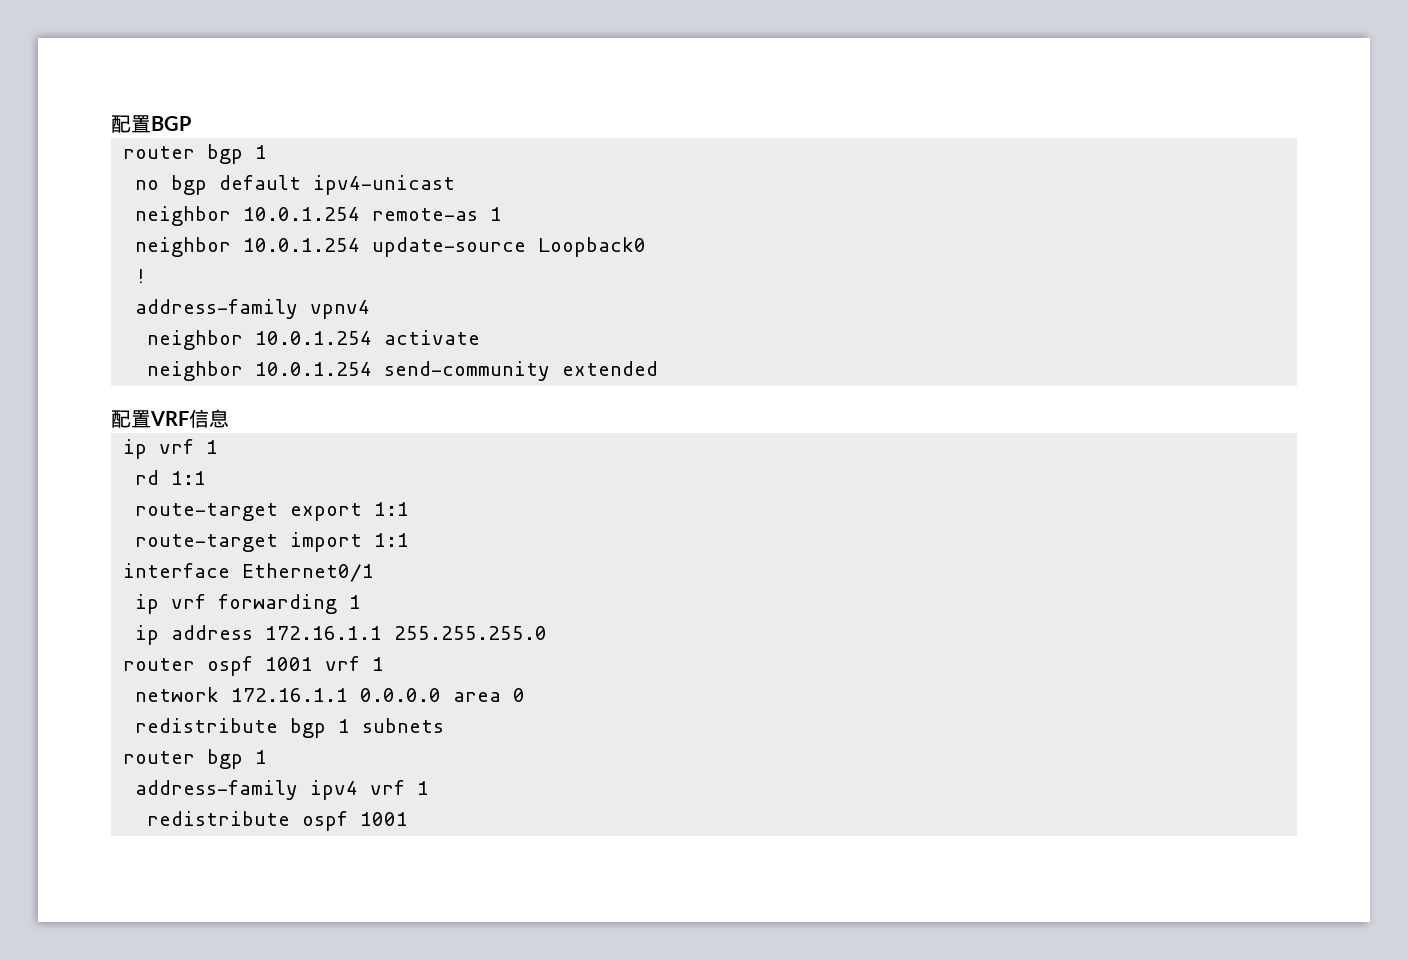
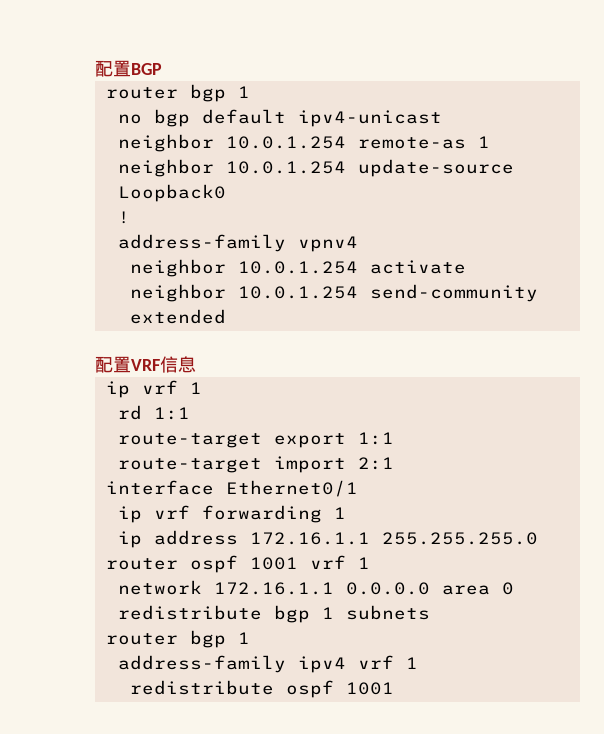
[374,533,409,547] 1:1 -> [357,457,394,470] 2:1

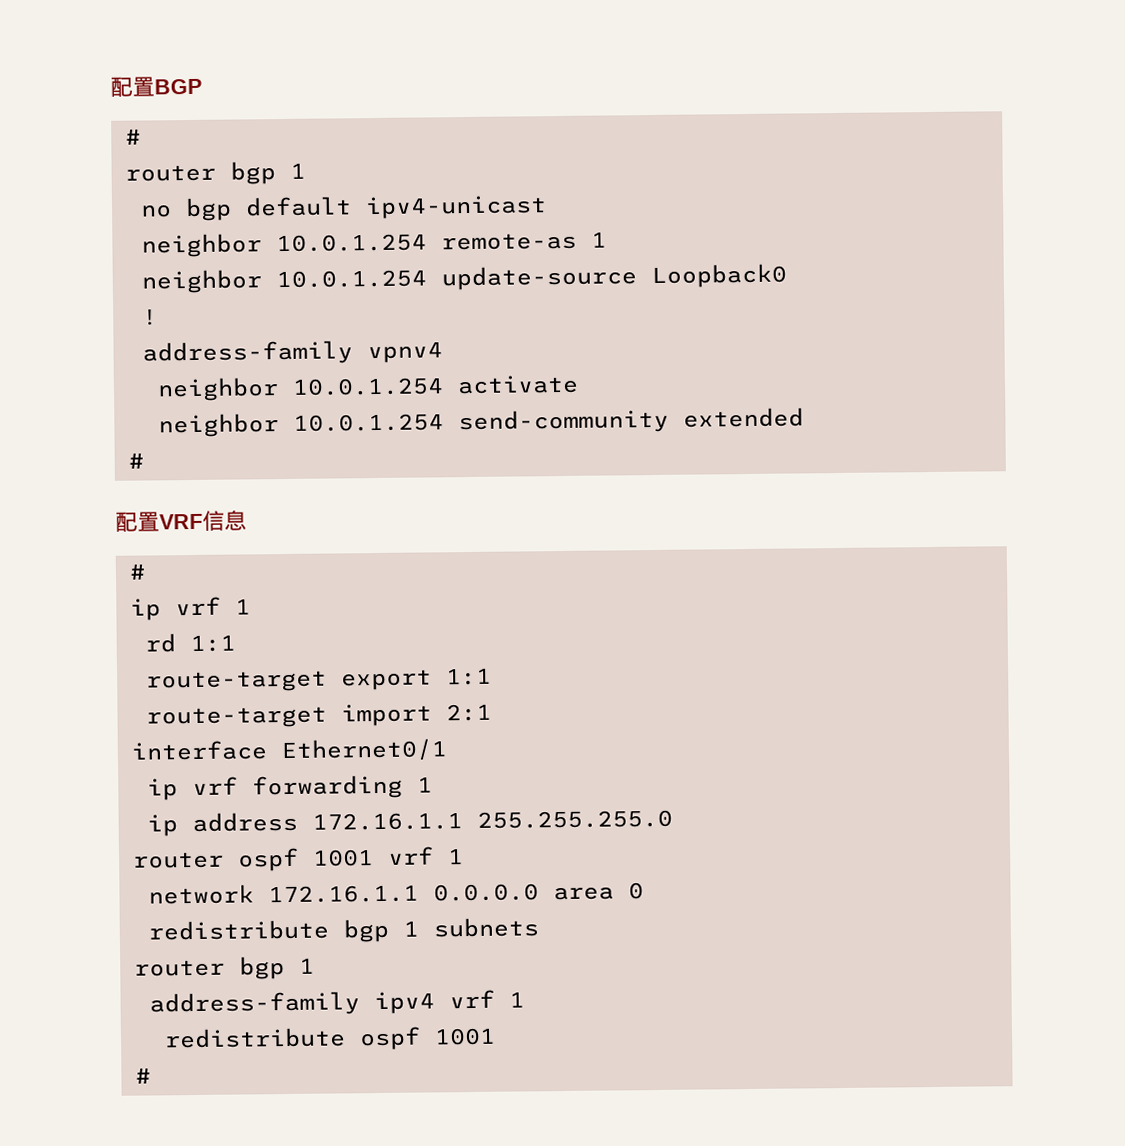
(162, 69) none -> [124,128,141,145] // #
(226, 316) none -> [127,452,144,469] // #
(196, 364) none -> [128,563,146,580] // #
(394, 688) none -> [134,1067,151,1084] // #

